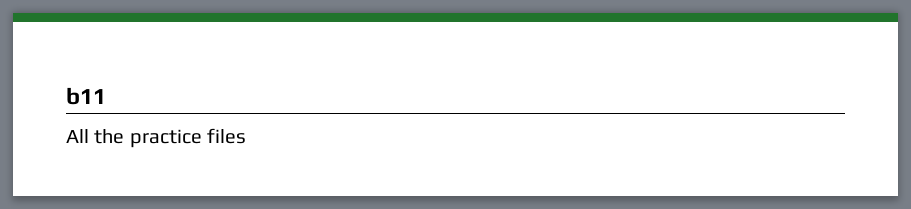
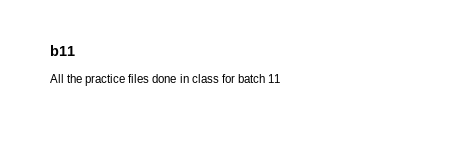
(247, 136) none -> [152,74,280,83] done in class for batch 11

